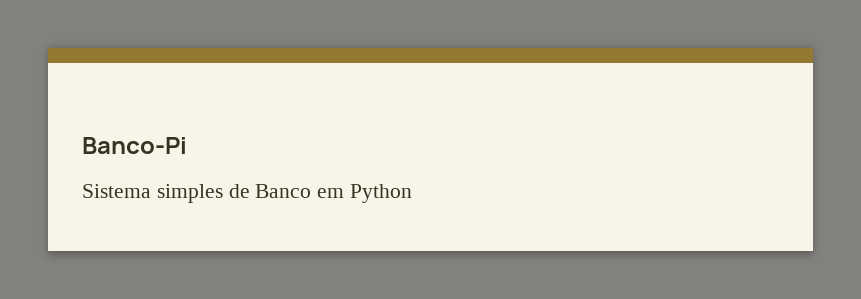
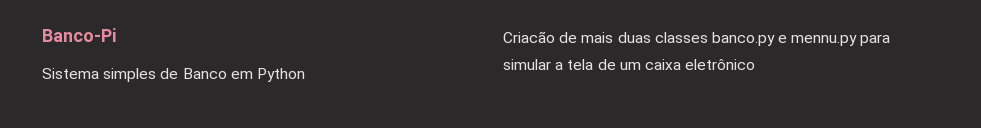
(413, 193) none -> [503,31,891,46] [503,59,756,70] // Criacão de mais duas classes banco.py e mennu.py para simular a tela de um caixa eletrônico

